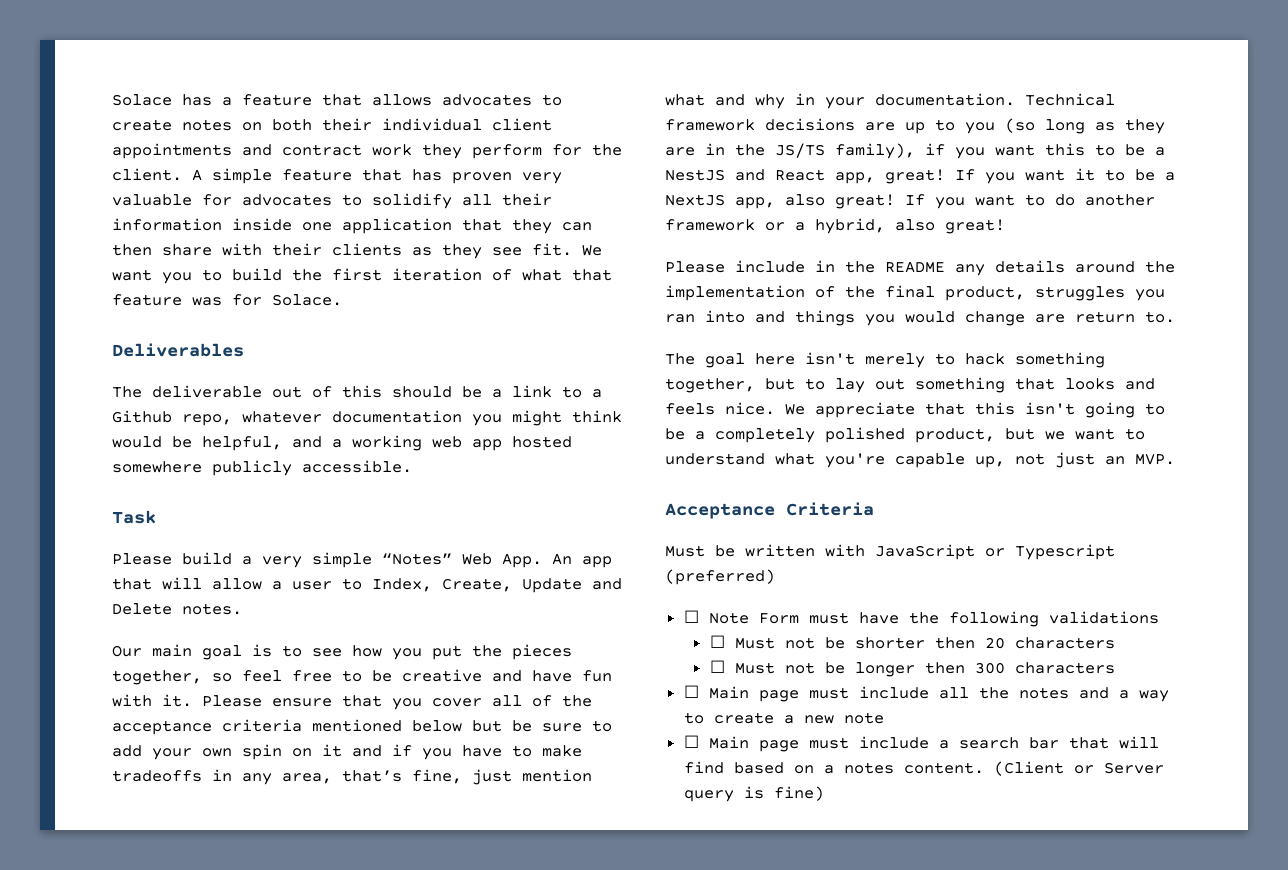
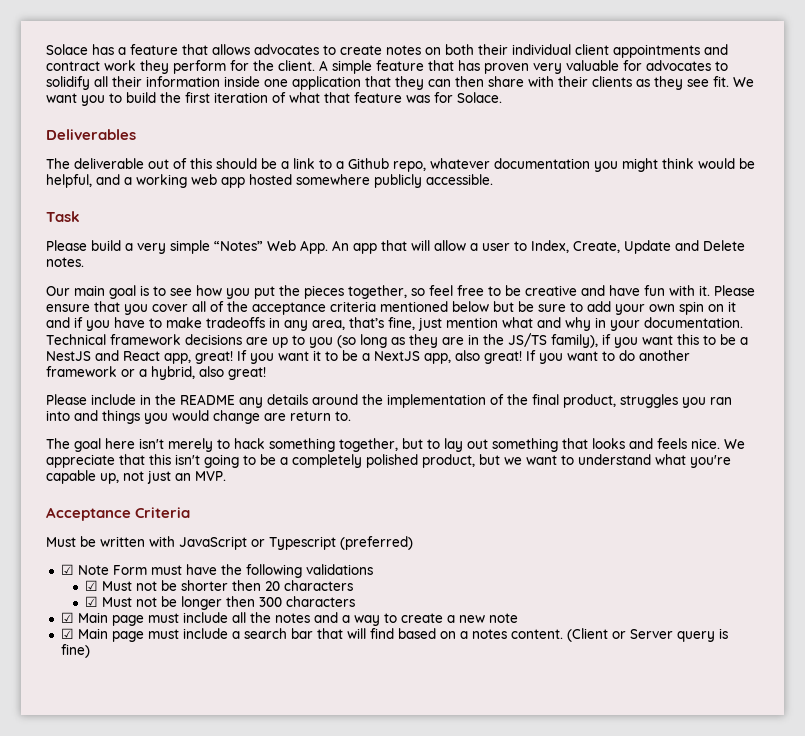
[683,610,699,623] ☐ -> [60,564,74,575] ☑
[709,635,725,648] ☐ -> [85,580,99,591] ☑
[709,660,725,673] ☐ -> [85,596,99,607] ☑
[683,685,699,698] ☐ -> [60,612,74,623] ☑
[683,735,699,748] ☐ -> [60,628,74,639] ☑

